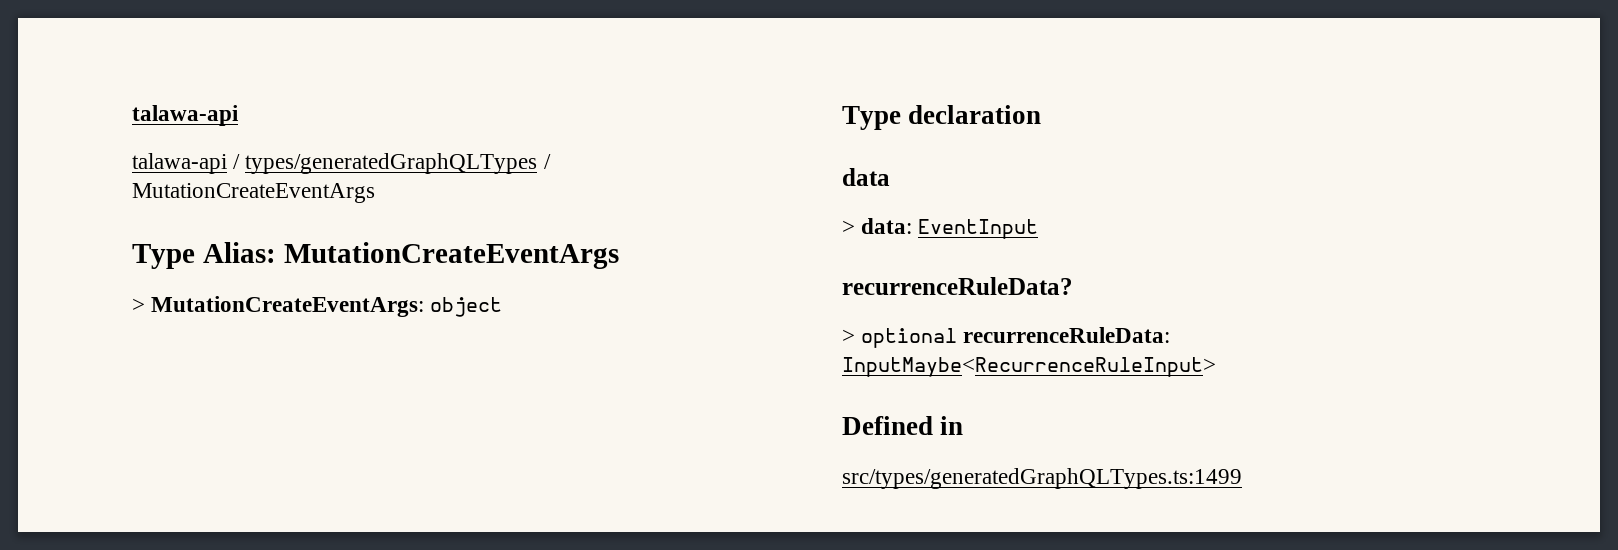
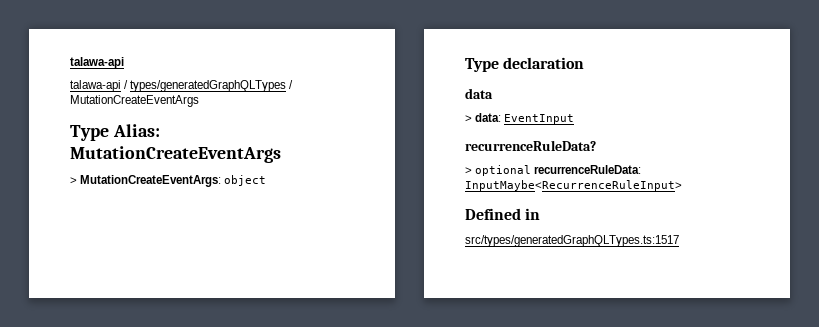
[842,468,1242,489] src/types/generatedGraphQLTypes.ts:1499 -> [465,235,679,247] src/types/generatedGraphQLTypes.ts:1517

